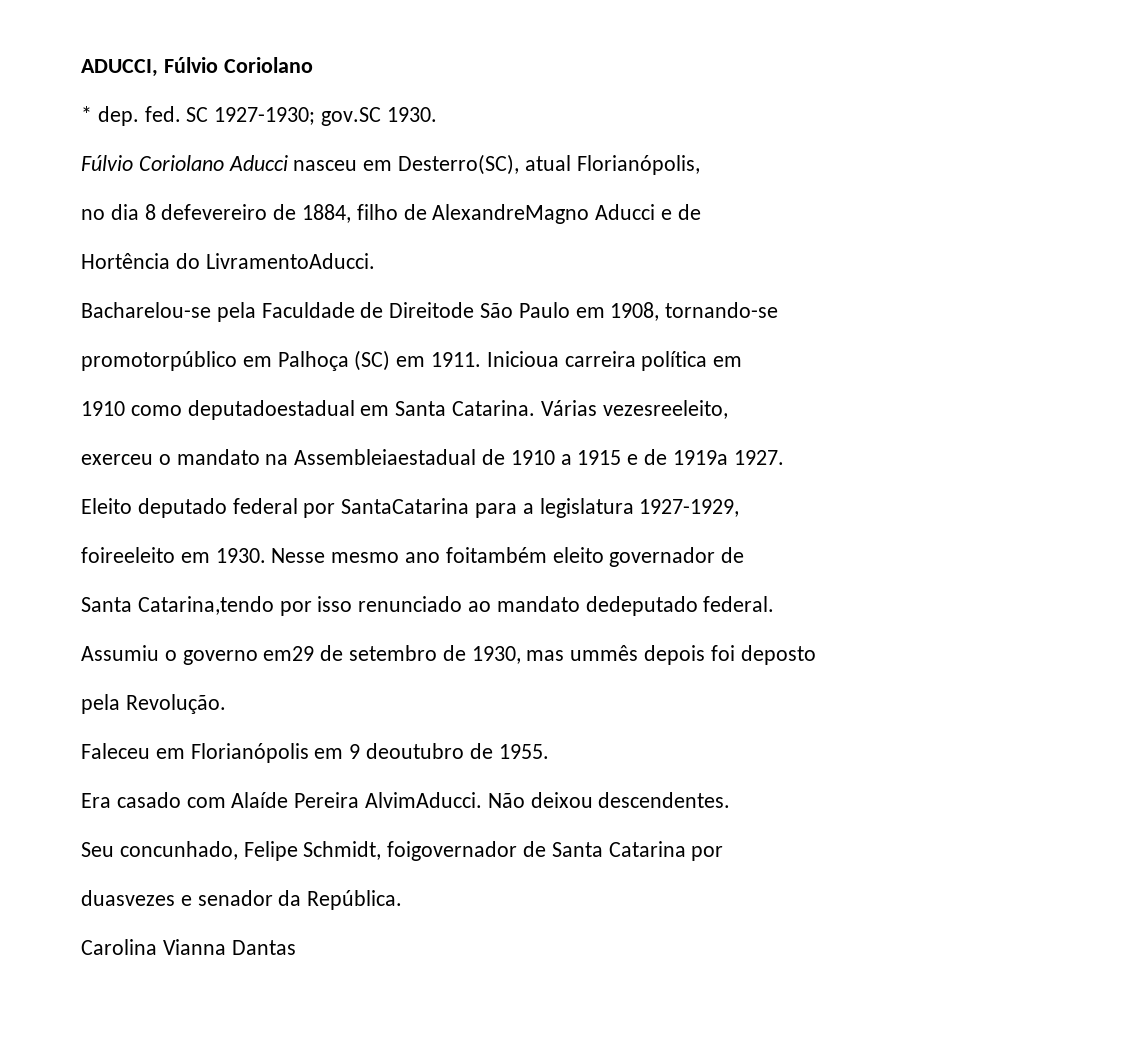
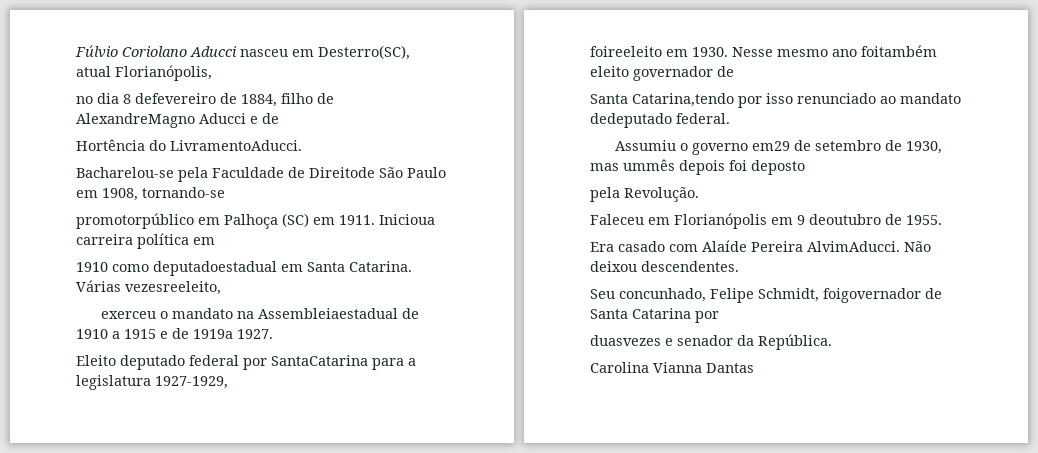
[81,57,313,77] [81,106,437,126] ADUCCI, Fúlvio Coriolano // * dep. fed. SC 1927-1930; gov.SC 1930. // -> (75, 51) none

